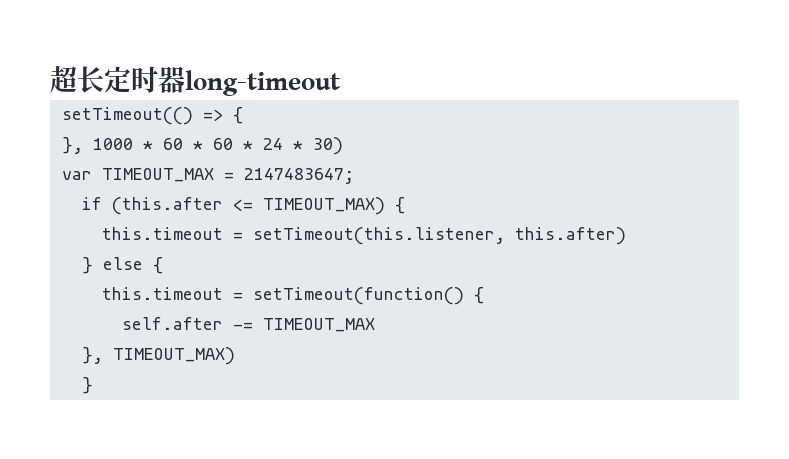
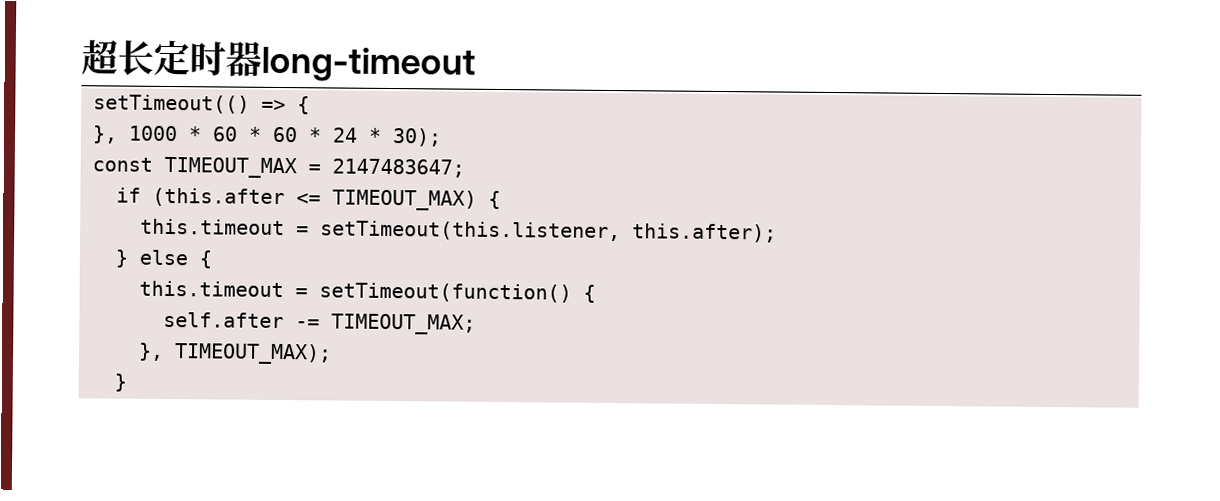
[313,137,343,155] [62,171,92,180] 30) // var -> [392,128,442,147] [92,157,153,172] 30); // const
[515,227,626,245] this.after) -> [632,223,777,243] this.after);
[263,318,375,332] [82,347,235,365] TIMEOUT_MAX // }, TIMEOUT_MAX) -> [331,313,476,335] [138,342,332,365] TIMEOUT_MAX; // }, TIMEOUT_MAX);

